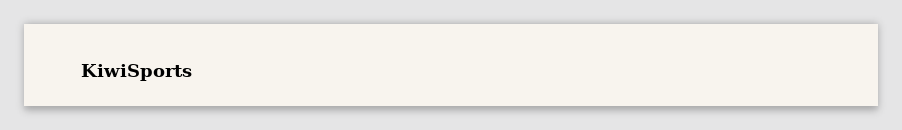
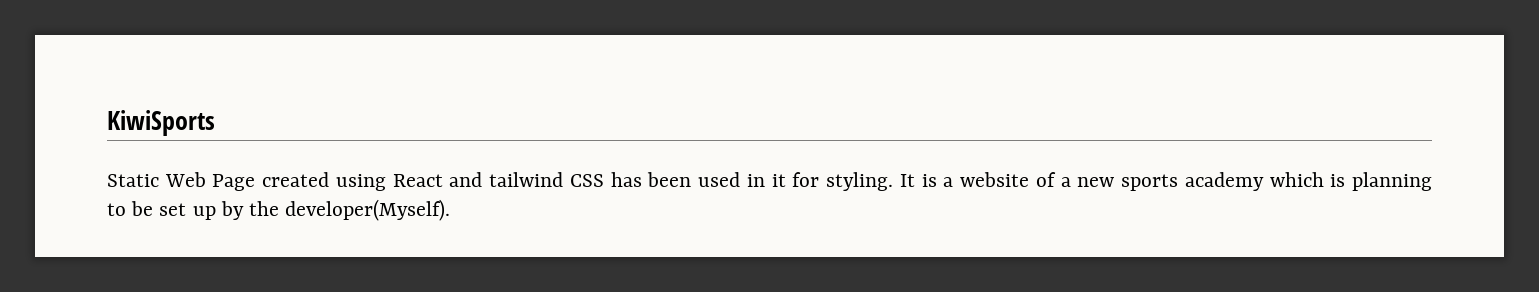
(192, 72) none -> [107,172,1432,191] [107,199,451,221] // Static Web Page created using React and tailwind CSS has been used in it for styling. It is a website of a new sports academy which is planning to be set up by the developer(Myself).

